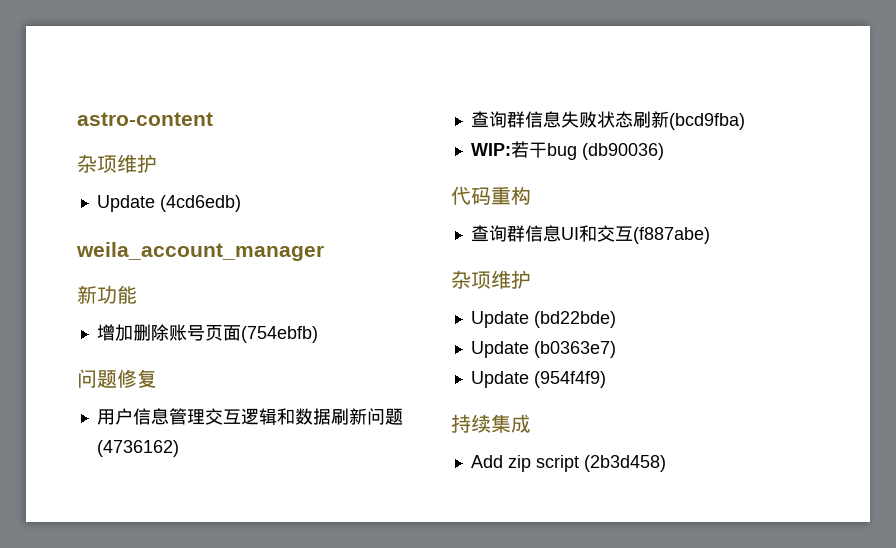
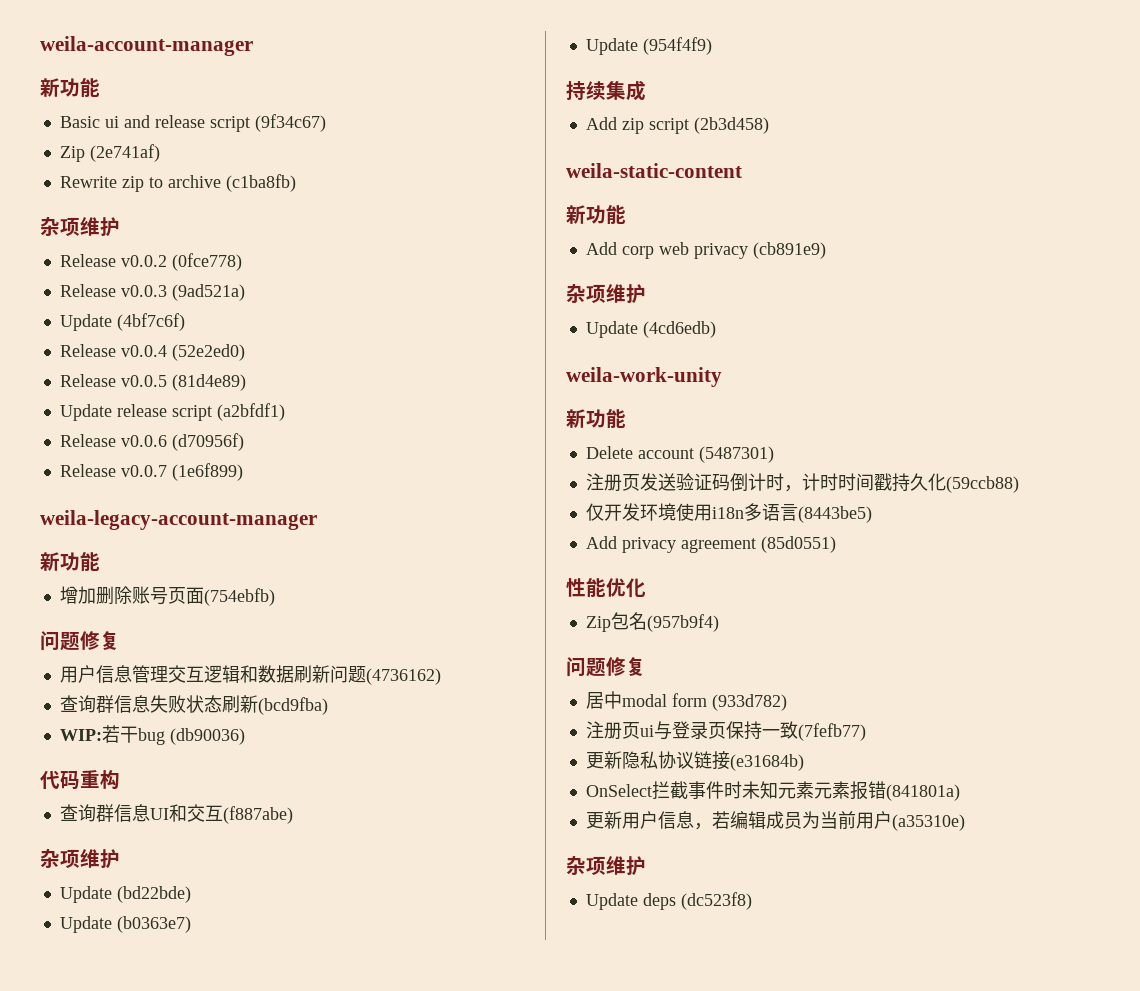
[77,112,213,126] [77,154,157,173] [96,195,241,212] [76,242,324,261] astro-content // 杂项维护 // Update (4cd6edb) // weila_account_manager -> [40,36,253,56] [40,78,100,97] [59,114,326,132] [59,144,160,162] [59,174,296,192] [40,217,120,237] [59,253,242,271] [59,284,245,301] [59,313,185,331] [59,344,245,361] [59,374,246,391] [59,403,285,421] [59,433,244,451] [59,463,243,481] [40,510,317,530] weila-account-manager // 新功能 // Basic ui and release script (9f34c67) // Zip (2e741af) // Rewrite zip to archive (c1ba8fb) // 杂项维护 // Release v0.0.2 (0fce778) // Release v0.0.3 (9ad521a) // Update (4bf7c6f) // Release v0.0.4 (52e2ed0) // Release v0.0.5 (81d4e89) // Update release script (a2bfdf1) // Release v0.0.6 (d70956f) // Release v0.0.7 (1e6f899) // weila-legacy-account-manager
(666, 463) none -> [566,163,742,178] [566,205,626,224] [585,242,826,259] [566,284,646,304] [585,321,716,338] [566,367,722,387] [566,409,626,428] [585,446,774,463] [585,473,1019,493] [585,503,872,523] [585,536,836,553] [566,578,646,598] [585,612,719,632] [566,657,646,677] [585,691,787,711] [585,721,866,741] [585,751,804,771] [585,781,960,801] [585,811,965,831] [566,856,646,876] [585,892,752,910] // weila-static-content // 新功能 // Add corp web privacy (cb891e9) // 杂项维护 // Update (4cd6edb) // weila-work-unity // 新功能 // Delete account (5487301) // 注册页发送验证码倒计时，计时时间戳持久化(59ccb88) // 仅开发环境使用i18n多语言(8443be5) // Add privacy agreement (85d0551) // 性能优化 // Zip包名(957b9f4) // 问题修复 // 居中modal form (933d782) // 注册页ui与登录页保持一致(7fefb77) // 更新隐私协议链接(e31684b) // OnSelect拦截事件时未知元素元素报错(841801a) // 更新用户信息，若编辑成员为当前用户(a35310e) // 杂项维护 // Update deps (dc523f8)

